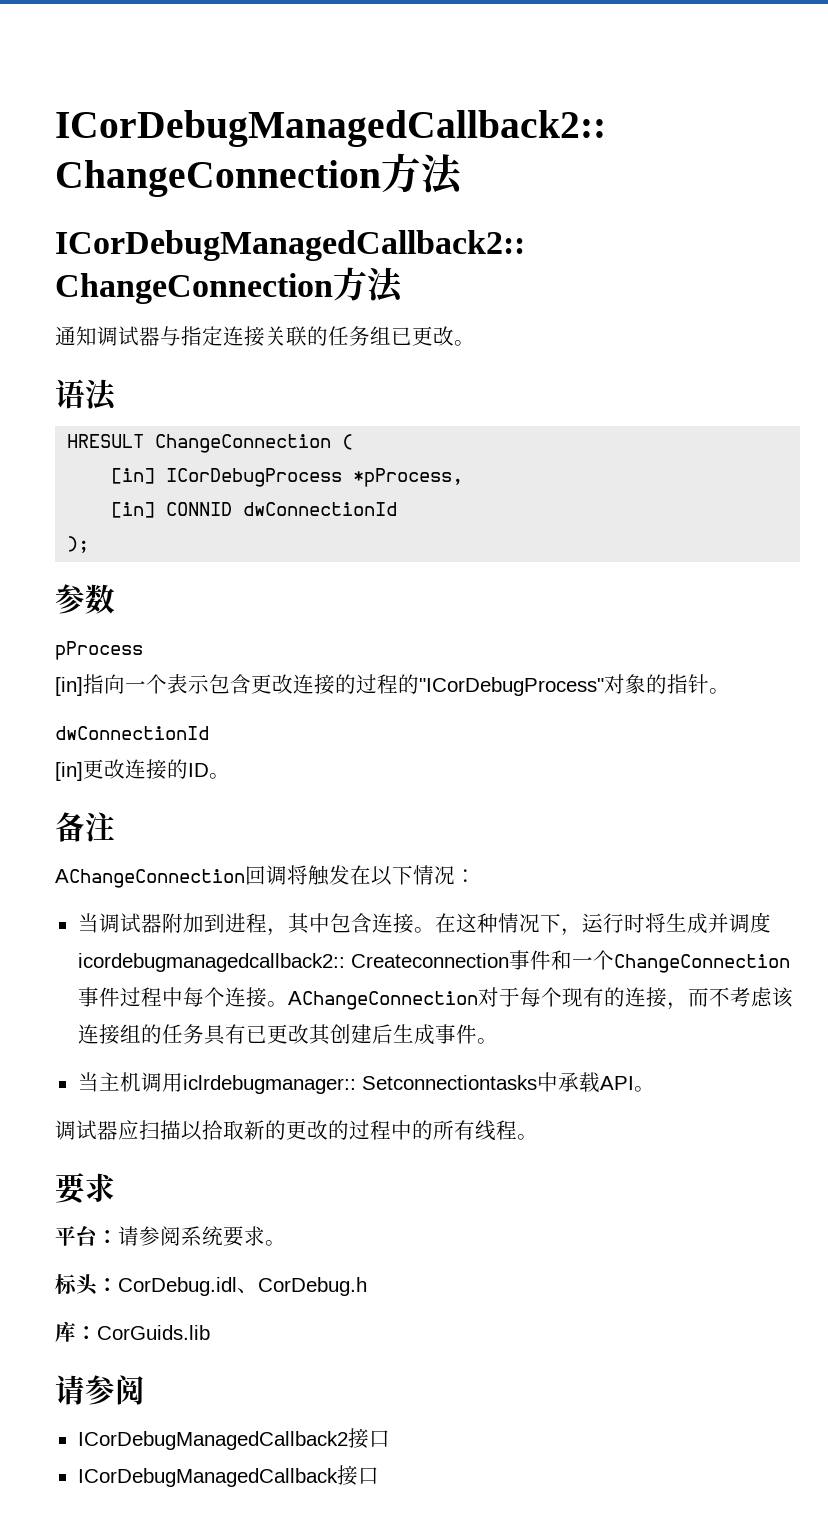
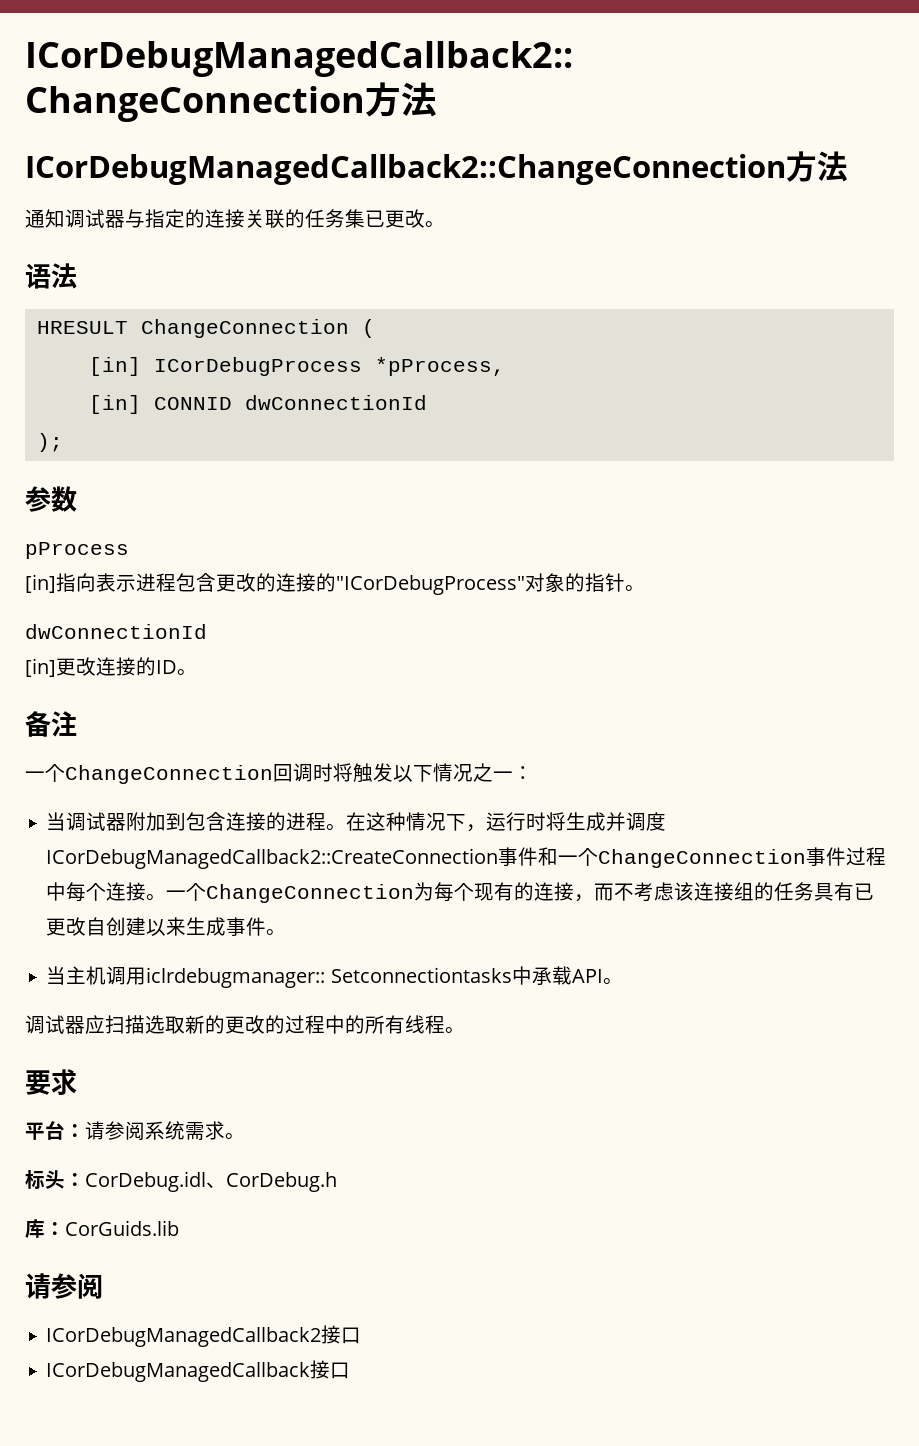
(223, 336) none -> [185,209,205,228] 的
[370,326,391,345] 组 -> [345,209,365,228] 集
[125,674,398,695] 一个表示包含更改连接的过程 -> [96,573,316,592] 表示进程包含更改的连接
[55,865,371,888] AChangeConnection回调将触发在 -> [25,763,393,784] 一个ChangeConnection回调时将触发
(455, 875) none -> [473,763,513,782] 之一
[224,913,330,936] 进程，其中 -> (187, 821) none
(414, 923) none -> [266,812,327,831] 的进程
[77,953,509,972] icordebugmanagedcallback2:: Createconnection -> [46,848,499,869] ICorDebugManagedCallback2::CreateConnection
[287,987,520,1010] AChangeConnection对于 -> [166,882,435,903] 一个ChangeConnection为
[308,1024,393,1045] 其创建后 -> [86,917,187,936] 自创建以来
[181,1120,223,1141] 以拾 -> [145,1015,165,1034] 选
[223,1226,244,1247] 要 -> [185,1122,205,1140] 需

